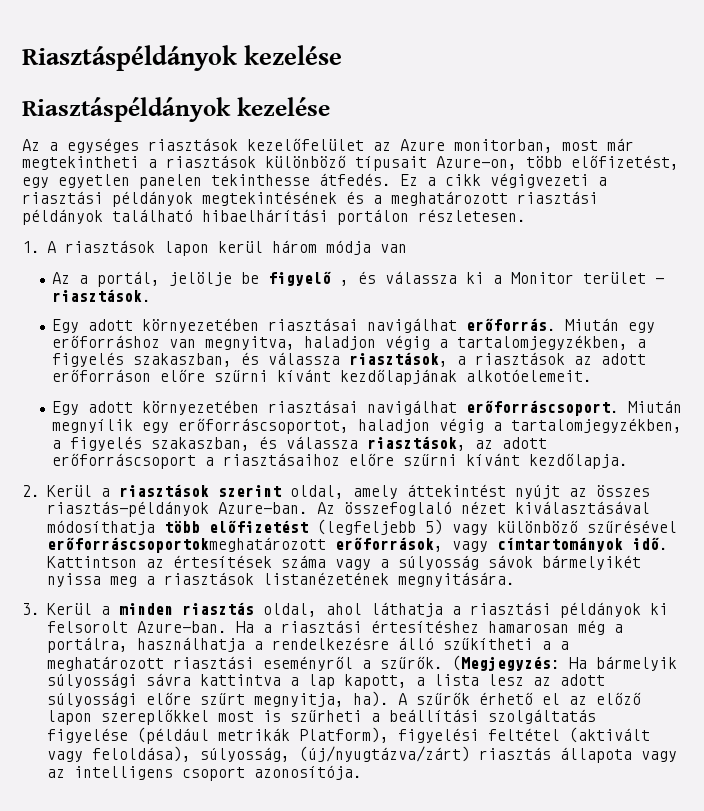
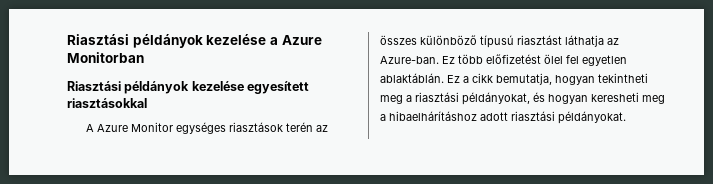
[22,45,343,71] [22,97,330,122] [22,138,634,153] [22,155,679,171] [22,173,607,189] [22,191,598,207] [22,209,526,225] [22,240,407,256] [51,271,664,287] [51,289,151,302] [51,318,655,333] [51,335,646,350] [51,352,646,367] [51,369,592,385] [51,400,682,416] [51,418,682,434] [51,436,547,451] [51,453,628,469] [22,484,650,499] [46,501,650,517] [46,519,677,535] [46,537,668,553] [46,555,641,570] [46,572,515,587] [22,602,668,618] [46,620,623,635] [46,637,569,653] [46,655,677,671] [46,673,605,689] [46,691,641,707] [46,709,596,725] [46,727,650,744] [46,746,677,763] [46,765,362,781] Riasztáspéldányok kezelése // Riasztáspéldányok kezelése // Az a egységes riasztások kezelőfelület az Azure monitorban, most már megtekintheti a riasztások különböző típusait Azure-on, több előfizetést, egy egyetlen panelen tekinthesse átfedés. Ez a cikk végigvezeti a riasztási példányok megtekintésének és a meghatározott riasztási példányok található hibaelhárítási portálon részletesen. // 1. A riasztások lapon kerül három módja van // Az a portál, jelölje be figyelő , és válassza ki a Monitor terület - riasztások. // Egy adott környezetében riasztásai navigálhat erőforrás. Miután egy erőforráshoz van megnyitva, haladjon végig a tartalomjegyzékben, a figyelés szakaszban, és válassza riasztások, a riasztások az adott erőforráson előre szűrni kívánt kezdőlapjának alkotóelemeit. // Egy adott környezetében riasztásai navigálhat erőforráscsoport. Miután megnyílik egy erőforráscsoportot, haladjon végig a tartalomjegyzékben, a figyelés szakaszban, és válassza riasztások, az adott erőforráscsoport a riasztásaihoz előre szűrni kívánt kezdőlapja. // 2. Kerül a riasztások szerint oldal, amely áttekintést nyújt az összes riasztás-példányok Azure-ban. Az összefoglaló nézet kiválasztásával módosíthatja több előfizetést (legfeljebb 5) vagy különböző szűrésével erőforráscsoportokmeghatározott erőforrások, vagy címtartományok idő. Kattintson az értesítések száma vagy a súlyosság sávok bármelyikét nyissa meg a riasztások listanézetének megnyitására. // 3. Kerül a minden riasztás oldal, ahol láthatja a riasztási példányok ki felsorolt Azure-ban. Ha a riasztási értesítéshez hamarosan még a portálra, használhatja a rendelkezésre álló szűkítheti a a meghatározott riasztási eseményről a szűrők. (Megjegyzés: Ha bármelyik súlyossági sávra kattintva a lap kapott, a lista lesz az adott súlyossági előre szűrt megnyitja, ha). A szűrők érhető el az előző lapon szereplőkkel most is szűrheti a beállítási szolgáltatás figyelése (például metrikák Platform), figyelési feltétel (aktivált vagy feloldása), súlyosság, (új/nyugtázva/zárt) riasztás állapota vagy az intelligens csoport azonosítója. -> [67,34,322,48] [67,52,144,63] [67,81,310,94] [67,98,147,108] [86,122,329,134] [380,35,619,48] [380,54,627,66] [380,73,648,85] [380,92,665,105] [380,111,626,124] Riasztási példányok kezelése a Azure Monitorban // Riasztási példányok kezelése egyesített riasztásokkal // A Azure Monitor egységes riasztások terén az összes különböző típusú riasztást láthatja az Azure-ban. Ez több előfizetést ölel fel egyetlen ablaktáblán. Ez a cikk bemutatja, hogyan tekintheti meg a riasztási példányokat, és hogyan keresheti meg a hibaelhárításhoz adott riasztási példányokat.

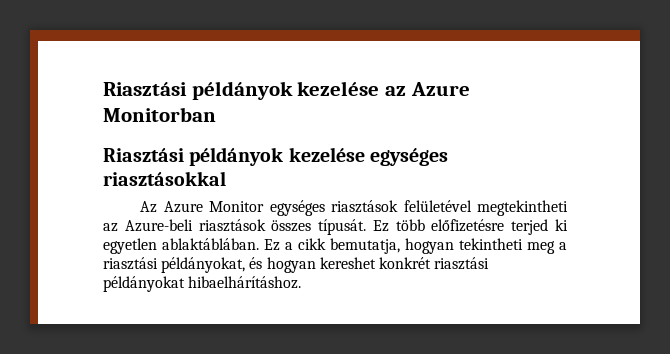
[67,34,278,48] Riasztási példányok kezelése a -> [103,81,407,100] Riasztási példányok kezelése az
[247,81,310,94] egyesített -> [369,148,448,166] egységes
[86,124,95,132] A -> [140,201,158,213] Az
[286,122,329,132] [380,35,619,48] [380,54,627,66] [380,73,444,83] terén az összes különböző típusú riasztást láthatja az Azure-ban. Ez több előfizetést ölel fel egyetlen ablaktáblán. -> [403,200,568,216] [103,219,568,235] [103,238,259,254] felületével megtekintheti az Azure-beli riasztások összes típusát. Ez több előfizetésre terjed ki egyetlen ablaktáblában.
[591,92,665,104] [380,111,626,124] keresheti meg a hibaelhárításhoz adott riasztási példányokat. -> [319,257,490,270] [103,276,302,292] kereshet konkrét riasztási példányokat hibaelhárításhoz.

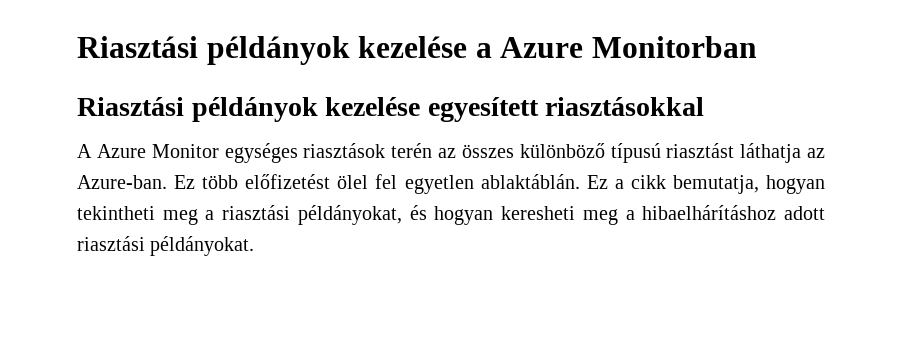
[103,81,407,100] Riasztási példányok kezelése az -> [77,36,492,65] Riasztási példányok kezelése a
[369,148,448,166] egységes -> [427,97,539,122] egyesített
[140,201,158,213] Az -> [77,144,92,158] A
[403,200,568,216] [103,219,568,235] [103,238,259,254] felületével megtekintheti az Azure-beli riasztások összes típusát. Ez több előfizetésre terjed ki egyetlen ablaktáblában. -> [391,143,825,163] [77,174,580,194] terén az összes különböző típusú riasztást láthatja az Azure-ban. Ez több előfizetést ölel fel egyetlen ablaktáblán.
[319,257,490,270] [103,276,302,292] kereshet konkrét riasztási példányokat hibaelhárításhoz. -> [501,205,826,225] [77,236,255,256] keresheti meg a hibaelhárításhoz adott riasztási példányokat.

